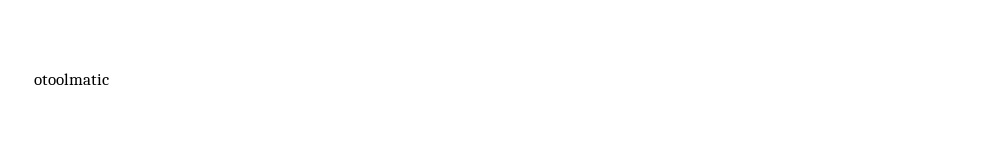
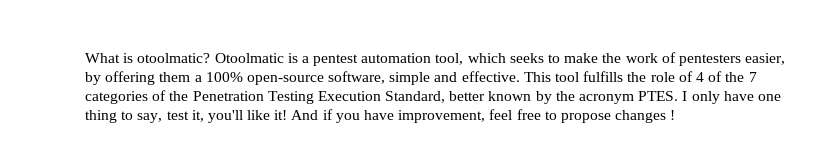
[34,73,109,85] otoolmatic -> [85,52,786,66] [85,71,757,85] [85,90,781,104] [85,109,676,123] What is otoolmatic? Otoolmatic is a pentest automation tool, which seeks to make the work of pentesters easier, by offering them a 100% open-source software, simple and effective. This tool fulfills the role of 4 of the 7 categories of the Penetration Testing Execution Standard, better known by the acronym PTES. I only have one thing to say, test it, you'll like it! And if you have improvement, feel free to propose changes !

